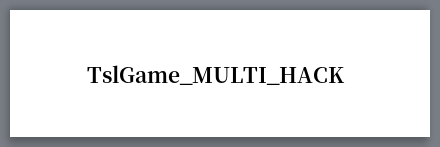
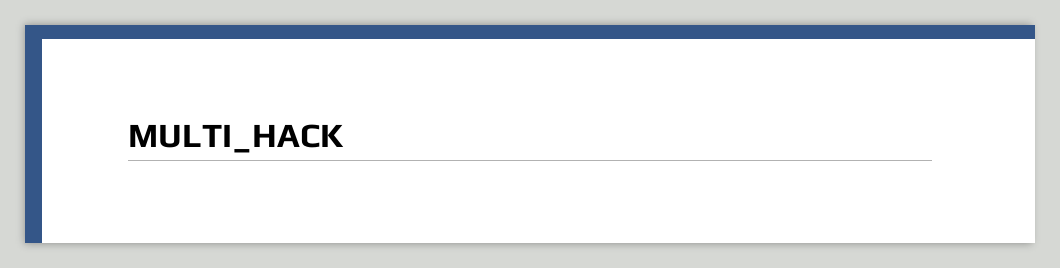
[87,65,345,85] TslGame_MULTI_HACK -> [128,124,344,153] MULTI_HACK

